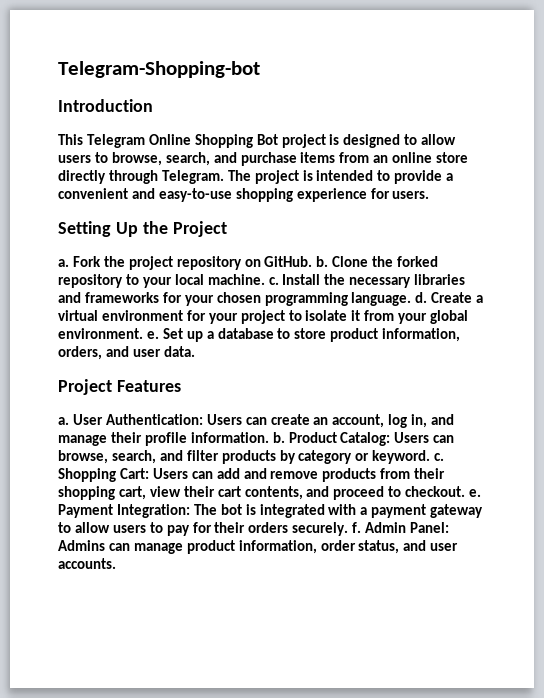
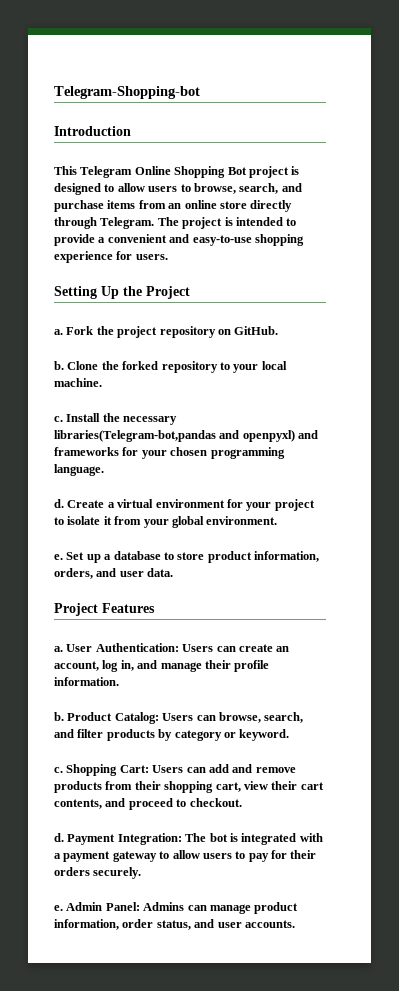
(313, 261) none -> (279, 330) //
(265, 279) none -> (102, 382) //
[414,274,466,285] libraries -> [54,430,295,442] libraries(Telegram-bot,pandas and openpyxl)
(412, 299) none -> (104, 470) //
(143, 333) none -> (278, 520) //
(269, 437) none -> (119, 681) //
(431, 457) none -> (290, 735) //
[469,489,482,497] e. -> [54,833,64,842] // d.
[352,522,362,533] f. -> [54,905,63,911] // e.

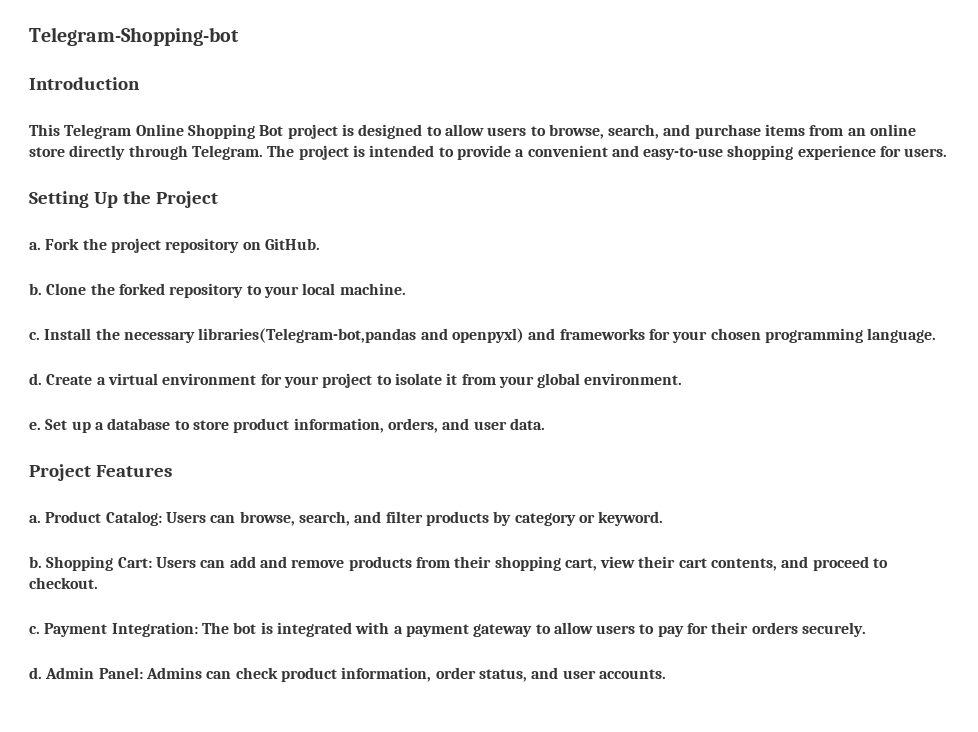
[66,643,290,652] [54,660,270,672] [54,677,119,686] [54,712,64,721] User Authentication: Users can create an account, log in, and manage their profile information. // b. -> (41, 519) none
[54,767,63,773] c. -> [29,556,42,568] b.
[54,833,64,842] d. -> [29,626,40,634] c.
[54,905,63,911] e. -> [29,667,42,679] d.
[209,904,251,914] manage -> [235,667,278,679] check

